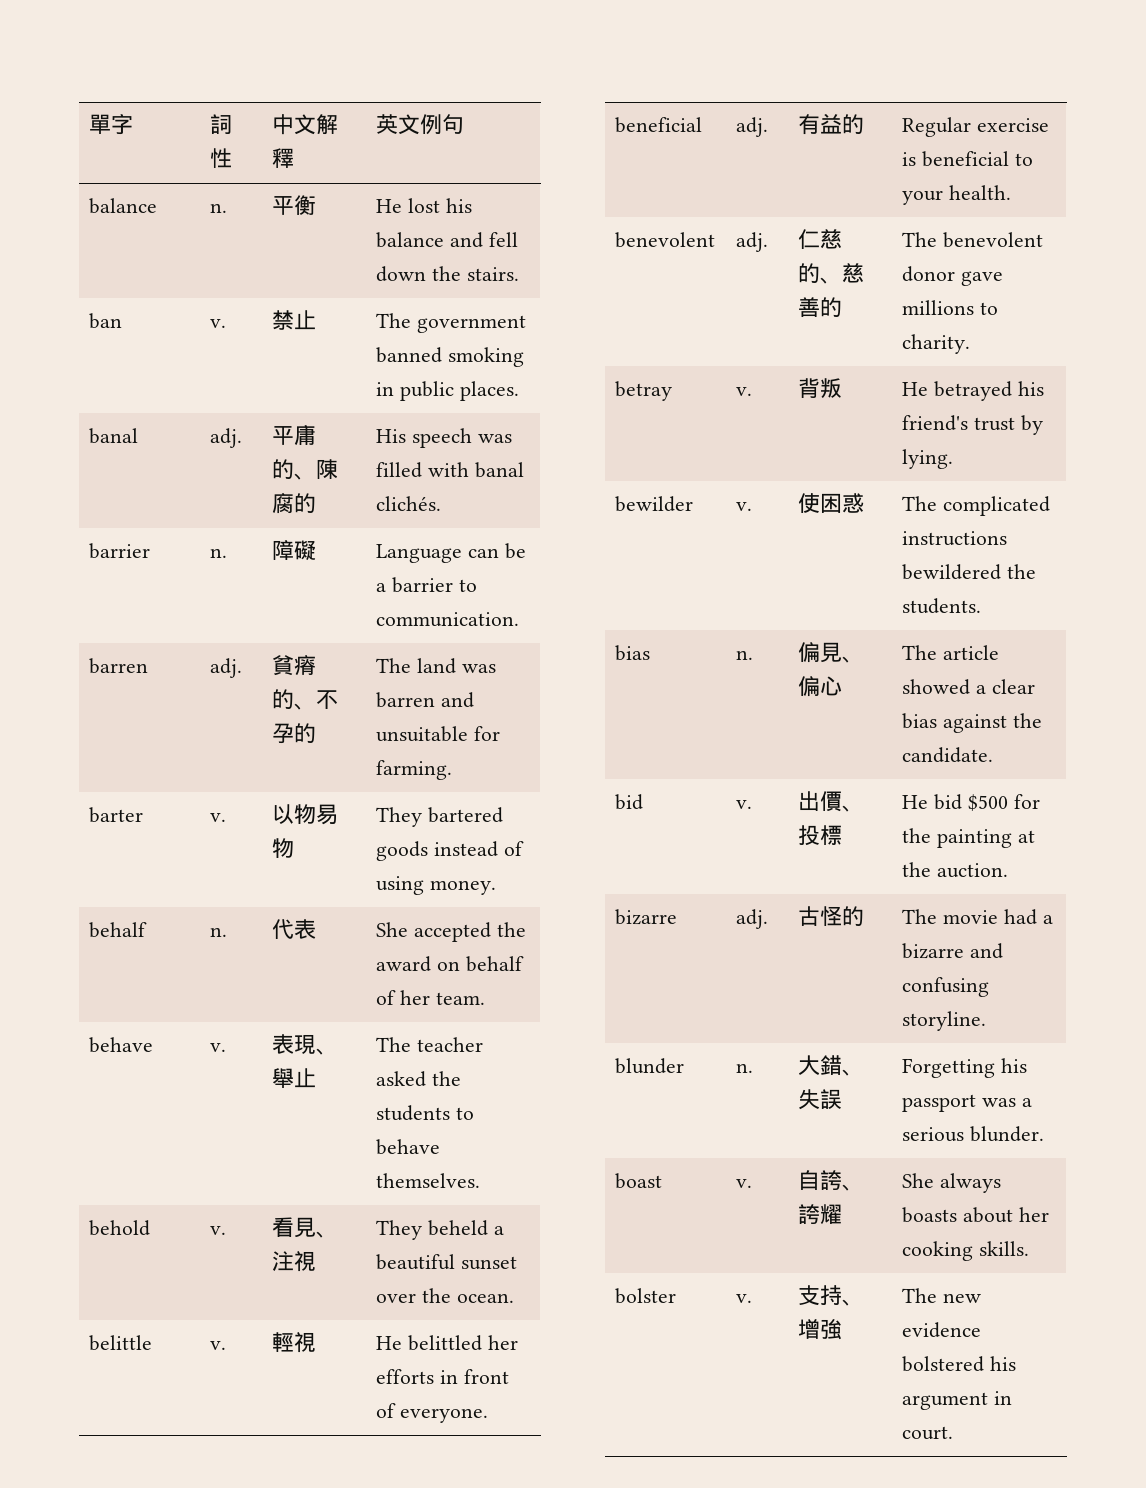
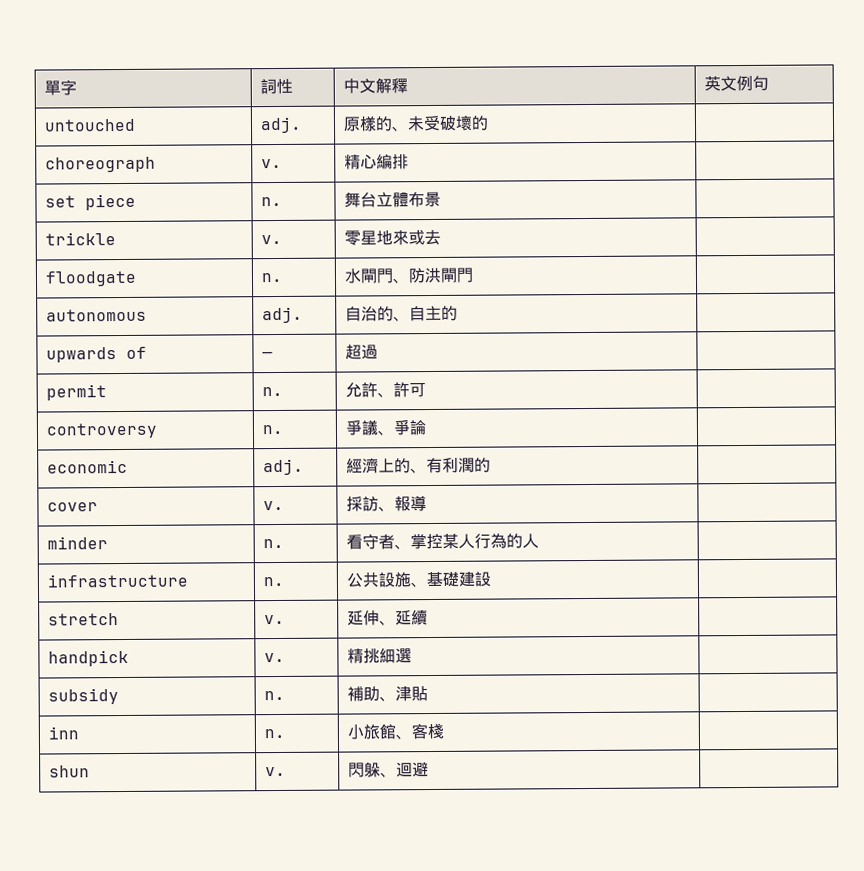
[89,198,158,214] [210,203,228,213] [272,195,317,215] [376,198,472,213] [376,232,518,248] [376,266,519,282] [89,313,123,329] [210,319,227,328] [272,310,317,330] [376,313,527,333] [376,347,525,367] [376,381,519,401] [89,428,139,444] [210,428,243,448] [272,424,317,445] [272,459,339,480] [272,493,317,514] [376,428,512,448] [376,462,524,478] [376,496,442,511] [89,543,151,559] [210,548,228,558] [272,540,317,561] [376,543,526,563] [376,577,477,593] [376,612,520,627] [89,658,149,674] [210,658,243,678] [272,654,317,676] [272,689,339,710] [272,723,317,744] [376,658,496,674] [376,692,475,708] [376,726,501,742] [376,760,453,780] [89,807,144,823] [210,813,227,822] [272,804,339,825] [272,838,295,858] [376,807,504,827] [376,841,524,861] [376,876,497,895] [89,922,148,938] [210,927,228,937] [272,919,317,939] [376,922,526,942] [376,956,524,972] [376,990,485,1005] [89,1037,154,1053] [210,1043,227,1052] [272,1034,339,1055] [272,1068,317,1088] [376,1037,484,1052] [376,1071,462,1087] [376,1105,475,1121] [376,1139,441,1155] [376,1173,481,1188] [89,1220,151,1236] [210,1226,227,1235] [272,1217,339,1238] [272,1251,317,1272] [376,1220,504,1240] [376,1254,518,1270] [376,1288,514,1303] [89,1335,153,1351] [210,1341,227,1350] [272,1332,317,1353] [376,1335,518,1351] [376,1369,509,1384] [376,1403,489,1423] [615,117,703,133] [736,117,769,137] [798,113,865,135] [902,117,1050,137] [902,151,1033,167] [902,185,1012,205] [615,232,716,248] [736,232,769,252] [798,229,843,249] [798,263,865,284] [798,297,843,317] [902,232,1044,248] [902,266,1004,286] [902,300,999,315] [902,334,971,354] [615,381,673,401] [736,387,753,396] [798,378,843,398] [902,381,1044,401] [902,415,1043,435] [902,449,954,469] [615,496,694,512] [736,502,753,511] [798,493,865,513] [902,496,1051,516] [902,531,1008,546] [902,564,1037,580] [902,598,982,614] [615,645,651,661] [736,650,754,660] [798,642,865,663] [798,676,843,697] [902,645,1000,660] [902,679,1035,695] [902,713,1042,733] [902,747,994,763] [615,794,644,810] [736,800,753,809] [798,791,865,812] [798,825,843,846] [902,794,1040,811] [902,828,1035,848] [902,862,1009,878] [615,909,678,925] [736,909,769,929] [798,906,865,926] [902,909,1053,925] [902,943,1004,959] [902,977,990,997] [902,1011,987,1031] [615,1058,685,1074] [736,1063,754,1073] [798,1055,865,1076] [798,1089,843,1110] [902,1058,1028,1078] [902,1094,1032,1112] [902,1126,1045,1142] [615,1173,663,1189] [736,1179,753,1188] [798,1170,865,1191] [798,1204,843,1225] [902,1173,1002,1193] [902,1207,1049,1223] [902,1241,1030,1261] [615,1288,677,1304] [736,1294,753,1303] [798,1285,865,1306] [798,1319,843,1340] [902,1288,982,1303] [902,1322,982,1338] [902,1356,1017,1372] [902,1391,1013,1410] [902,1426,954,1440] balance | n. | 平衡 | He lost his balance and fell down the stairs. // ban | v. | 禁止 | The government banned smoking in public places. // banal | adj. | 平庸的、陳腐的 | His speech was filled with banal clichés. // barrier | n. | 障礙 | Language can be a barrier to communication. // barren | adj. | 貧瘠的、不孕的 | The land was barren and unsuitable for farming. // barter | v. | 以物易物 | They bartered goods instead of using money. // behalf | n. | 代表 | She accepted the award on behalf of her team. // behave | v. | 表現、舉止 | The teacher asked the students to behave themselves. // behold | v. | 看見、注視 | They beheld a beautiful sunset over the ocean. // belittle | v. | 輕視 | He belittled her efforts in front of everyone. // beneficial | adj. | 有益的 | Regular exercise is beneficial to your health. // benevolent | adj. | 仁慈的、慈善的 | The benevolent donor gave millions to charity. // betray | v. | 背叛 | He betrayed his friend's trust by lying. // bewilder | v. | 使困惑 | The complicated instructions bewildered the students. // bias | n. | 偏見、偏心 | The article showed a clear bias against the candidate. // bid | v. | 出價、投標 | He bid $500 for the painting at the auction. // bizarre | adj. | 古怪的 | The movie had a bizarre and confusing storyline. // blunder | n. | 大錯、失誤 | Forgetting his passport was a serious blunder. // boast | v. | 自誇、誇耀 | She always boasts about her cooking skills. // bolster | v. | 支持、增強 | The new evidence bolstered his argument in court. -> [44,118,137,132] [260,116,303,134] [343,115,490,132] [45,156,157,173] [261,158,283,169] [344,154,410,170] [45,193,137,211] [261,196,283,207] [344,191,442,208] [45,232,117,246] [261,234,283,245] [344,229,442,246] [45,270,138,287] [261,272,284,283] [344,267,475,284] [46,308,148,322] [262,306,304,324] [345,305,459,322] [46,346,148,363] [262,351,274,359] [345,344,379,360] [46,384,108,401] [262,386,284,397] [345,382,427,398] [46,422,159,439] [262,424,284,435] [345,419,427,436] [47,459,129,474] [263,458,305,476] [346,457,492,474] [47,502,99,512] [263,500,285,511] [346,495,428,512] [47,536,109,550] [263,538,285,549] [346,533,540,550] [47,573,189,588] [263,576,285,587] [346,571,492,588] [48,613,120,626] [264,614,286,625] [347,610,429,626] [48,649,130,667] [264,652,286,663] [347,648,413,664] [48,688,120,705] [264,690,286,701] [347,685,429,702] [48,726,80,740] [264,728,286,739] [347,722,445,740] [49,765,91,778] [265,766,287,777] [348,762,430,778] untouched | adj. | 原樣的、未受破壞的 | // choreograph | v. | 精心編排 | // set piece | n. | 舞台立體布景 | // trickle | v. | 零星地來或去 | // floodgate | n. | 水閘門、防洪閘門 | // autonomous | adj. | 自治的、自主的 | // upwards of | — | 超過 | // permit | n. | 允許、許可 | // controversy | n. | 爭議、爭論 | // economic | adj. | 經濟上的、有利潤的 | // cover | v. | 採訪、報導 | // minder | n. | 看守者、掌控某人行為的人 | // infrastructure | n. | 公共設施、基礎建設 | // stretch | v. | 延伸、延續 | // handpick | v. | 精挑細選 | // subsidy | n. | 補助、津貼 | // inn | n. | 小旅館、客棧 | // shun | v. | 閃躲、迴避 |

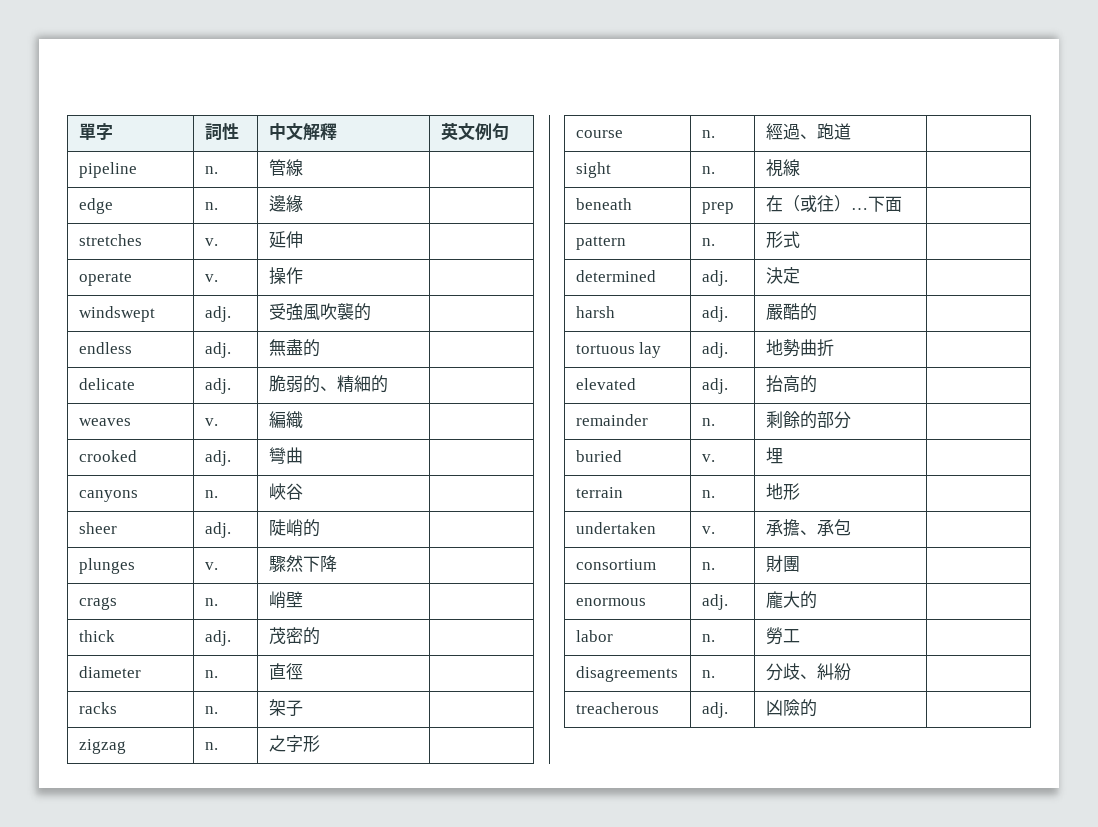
[44,118,137,132] [260,116,303,134] [343,115,490,132] [45,156,157,173] [261,158,283,169] [344,154,410,170] [45,193,137,211] [261,196,283,207] [344,191,442,208] [45,232,117,246] [261,234,283,245] [344,229,442,246] [45,270,138,287] [261,272,284,283] [344,267,475,284] [46,308,148,322] [262,306,304,324] [345,305,459,322] [46,346,148,363] [262,351,274,359] [345,344,379,360] [46,384,108,401] [262,386,284,397] [345,382,427,398] [46,422,159,439] [262,424,284,435] [345,419,427,436] [47,459,129,474] [263,458,305,476] [346,457,492,474] [47,502,99,512] [263,500,285,511] [346,495,428,512] [47,536,109,550] [263,538,285,549] [346,533,540,550] [47,573,189,588] [263,576,285,587] [346,571,492,588] [48,613,120,626] untouched | adj. | 原樣的、未受破壞的 | // choreograph | v. | 精心編排 | // set piece | n. | 舞台立體布景 | // trickle | v. | 零星地來或去 | // floodgate | n. | 水閘門、防洪閘門 | // autonomous | adj. | 自治的、自主的 | // upwards of | — | 超過 | // permit | n. | 允許、許可 | // controversy | n. | 爭議、爭論 | // economic | adj. | 經濟上的、有利潤的 | // cover | v. | 採訪、報導 | // minder | n. | 看守者、掌控某人行為的人 | // infrastructure | n. | 公共設施、基礎建設 | // stretch -> [78,162,137,178] [204,166,218,174] [268,159,303,176] [78,198,113,214] [204,202,218,210] [268,195,303,212] [78,234,142,246] pipeline | n. | 管線 | // edge | n. | 邊緣 | // stretches
[379,610,429,626] [48,649,130,667] [264,652,286,663] [347,648,413,664] [48,688,120,705] [264,690,286,701] [347,685,429,702] [48,726,80,740] [264,728,286,739] [347,722,445,740] [49,765,91,778] [265,766,287,777] [348,762,430,778] 、延續 | // handpick | v. | 精挑細選 | // subsidy | n. | 補助、津貼 | // inn | n. | 小旅館、客棧 | // shun | v. | 閃躲、迴避 -> [78,272,132,286] [204,274,218,282] [268,267,303,285] [78,306,155,322] [204,306,231,322] [268,303,371,321] [78,342,132,354] [204,342,231,358] [268,339,320,357] [78,378,135,390] [204,378,231,394] [268,375,388,393] [78,418,131,426] [204,418,218,426] [268,411,303,429] [78,450,137,462] [204,450,231,466] [268,447,303,464] [78,490,138,502] [204,490,218,498] [268,483,303,500] [78,522,117,534] [204,522,231,538] [268,519,320,537] [78,558,135,574] [204,562,218,570] [268,555,337,572] [78,597,117,610] [204,598,218,606] [268,591,303,608] [78,630,115,642] [204,630,231,646] [268,627,320,645] [78,666,141,678] [204,670,218,678] [268,663,303,680] [78,702,117,714] [204,706,218,714] [268,699,303,717] [78,739,126,754] [204,742,218,750] [268,735,320,752] [575,130,623,138] [701,130,715,138] [765,123,851,140] [575,162,611,178] [701,166,715,174] [765,159,800,177] [575,198,632,210] [701,202,734,214] [765,195,902,212] [575,236,626,250] [701,238,715,246] [765,231,800,248] [575,270,656,282] [701,270,728,286] [765,267,800,284] [575,306,615,318] [701,306,728,322] [765,303,817,321] [575,342,662,358] [701,342,728,358] [765,339,834,357] [575,378,636,390] [701,378,728,394] [765,375,817,393] [575,414,648,426] [701,418,715,426] [765,411,851,429] [575,450,622,462] [701,454,715,462] [765,447,783,464] [575,487,623,498] [701,490,715,498] [765,483,800,500] [575,522,656,534] [701,526,715,534] [765,519,851,537] [575,559,656,570] [701,562,715,570] [765,555,800,572] [575,598,646,606] [701,594,728,610] [765,591,817,609] [575,630,613,642] [701,634,715,642] [765,627,800,645] [575,666,678,682] [701,670,715,678] [765,663,851,681] [575,702,659,714] [701,702,728,718] [765,699,817,717] | // operate | v. | 操作 | // windswept | adj. | 受強風吹襲的 | // endless | adj. | 無盡的 | // delicate | adj. | 脆弱的、精細的 | // weaves | v. | 編織 | // crooked | adj. | 彎曲 | // canyons | n. | 峽谷 | // sheer | adj. | 陡峭的 | // plunges | v. | 驟然下降 | // crags | n. | 峭壁 | // thick | adj. | 茂密的 | // diameter | n. | 直徑 | // racks | n. | 架子 | // zigzag | n. | 之字形 | // course | n. | 經過、跑道 | // sight | n. | 視線 | // beneath | prep | 在（或往）…下面 | // pattern | n. | 形式 | // determined | adj. | 決定 | // harsh | adj. | 嚴酷的 | // tortuous lay | adj. | 地勢曲折 | // elevated | adj. | 抬高的 | // remainder | n. | 剩餘的部分 | // buried | v. | 埋 | // terrain | n. | 地形 | // undertaken | v. | 承擔、承包 | // consortium | n. | 財團 | // enormous | adj. | 龐大的 | // labor | n. | 勞工 | // disagreements | n. | 分歧、糾紛 | // treacherous | adj. | 凶險的

